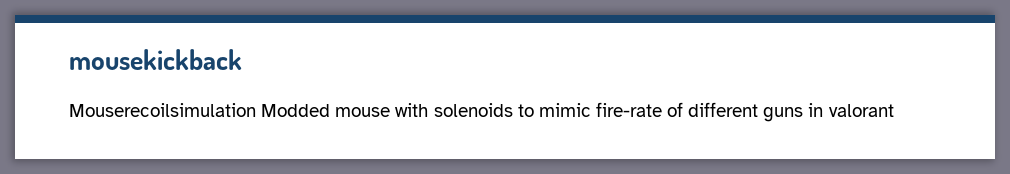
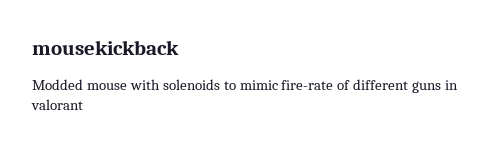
[69,103,256,117] Mouserecoilsimulation -> (179, 47) none

